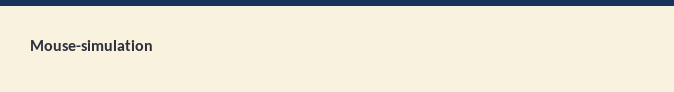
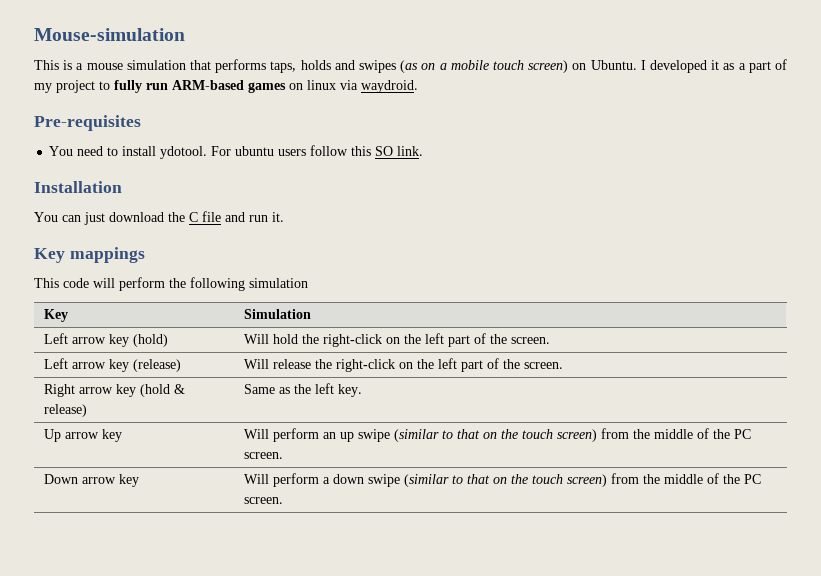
(153, 45) none -> [34,59,788,73] [34,80,418,93] [34,115,141,131] [49,145,424,159] [34,181,122,193] [34,211,284,225] [34,247,145,263] [34,277,308,291] [43,309,68,322] [243,309,311,319] [43,333,168,347] [243,333,550,347] [43,358,181,372] [243,358,563,372] [43,384,185,397] [43,404,87,417] [243,383,362,397] [43,429,122,442] [243,428,751,442] [243,452,283,459] [43,474,139,487] [243,473,761,487] [243,497,283,504] // This is a mouse simulation that performs taps, holds and swipes (as on a mobile touch screen) on Ubuntu. I developed it as a part of my project to fully run ARM-based games on linux via waydroid. // Pre-requisites // You need to install ydotool. For ubuntu users follow this SO link. // Installation // You can just download the C file and run it. // Key mappings // This code will perform the following simulation // Key | Simulation // Left arrow key (hold) | Will hold the right-click on the left part of the screen. // Left arrow key (release) | Will release the right-click on the left part of the screen. // Right arrow key (hold & release) | Same as the left key. // Up arrow key | Will perform an up swipe (similar to that on the touch screen) from the middle of the PC screen. // Down arrow key | Will perform a down swipe (similar to that on the touch screen) from the middle of the PC screen.

